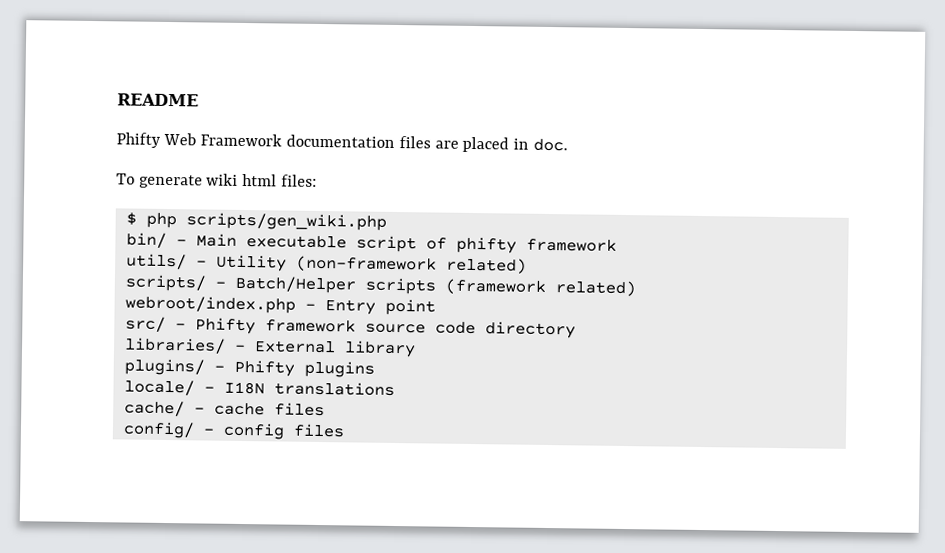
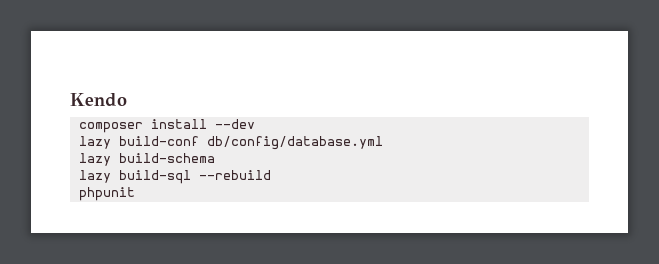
[117,93,199,107] [116,132,568,153] [116,173,317,189] [125,212,387,231] [125,232,617,254] [125,253,527,274] [124,274,636,297] [124,295,436,316] [124,316,576,339] [123,337,416,358] [123,358,375,378] [123,379,395,396] [123,400,325,417] [122,421,345,440] README // Phifty Web Framework documentation files are placed in doc. // To generate wiki html files: // $ php scripts/gen_wiki.php // bin/ - Main executable script of phifty framework // utils/ - Utility (non-framework related) // scripts/ - Batch/Helper scripts (framework related) // webroot/index.php - Entry point // src/ - Phifty framework source code directory // libraries/ - External library // plugins/ - Phifty plugins // locale/ - I18N translations // cache/ - cache files // config/ - config files -> [70,93,127,107] [78,119,255,133] [78,136,383,150] [78,153,215,166] [78,170,271,184] [78,187,135,201] Kendo // composer install --dev // lazy build-conf db/config/database.yml // lazy build-schema // lazy build-sql --rebuild // phpunit

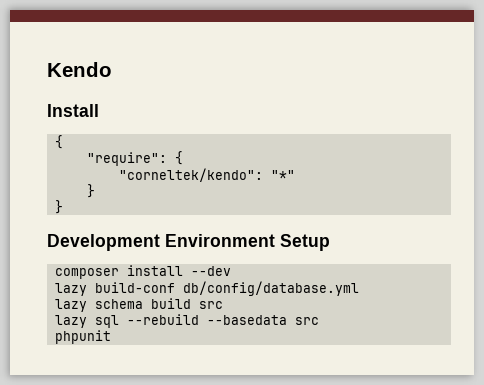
(127, 100) none -> [47,104,99,117] [54,135,63,149] [86,151,183,166] [118,168,295,182] [86,184,95,198] [54,200,63,214] [47,234,330,251] // Install // { // "require": { // "corneltek/kendo": "*" // } // } // Development Environment Setup
[118,153,215,163] [78,170,191,184] build-schema // lazy build-sql -> [94,298,223,309] [54,315,119,328] schema build src // lazy sql
(271, 175) none -> [206,315,319,325] --basedata src

